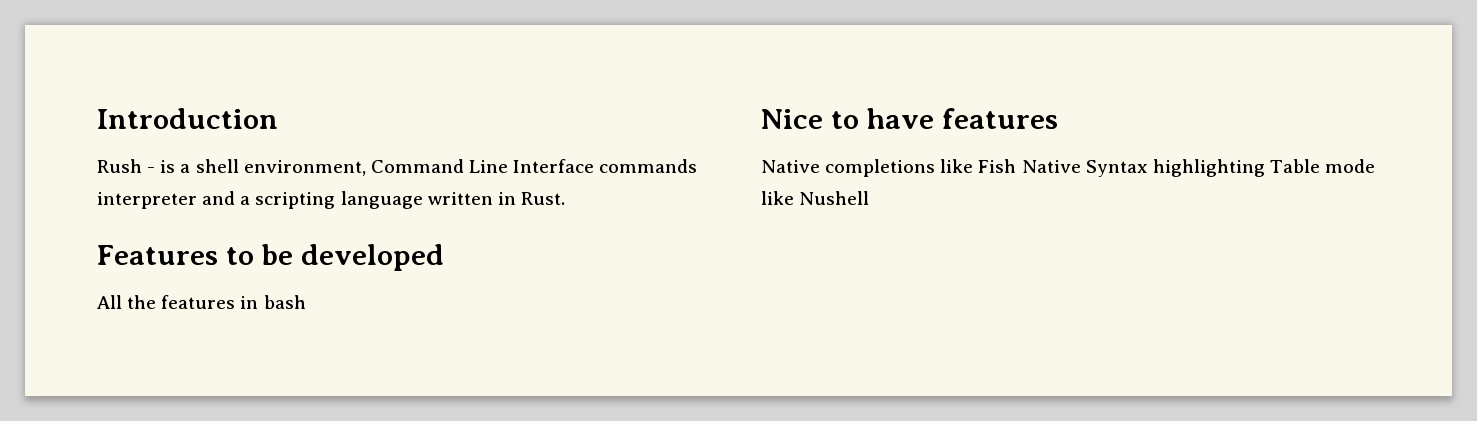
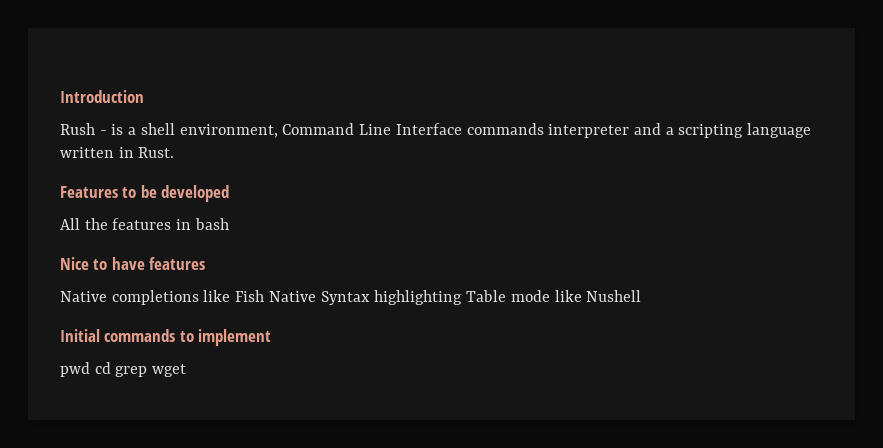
(870, 198) none -> [60,329,272,346] [60,362,187,377] // Initial commands to implement // pwd cd grep wget

